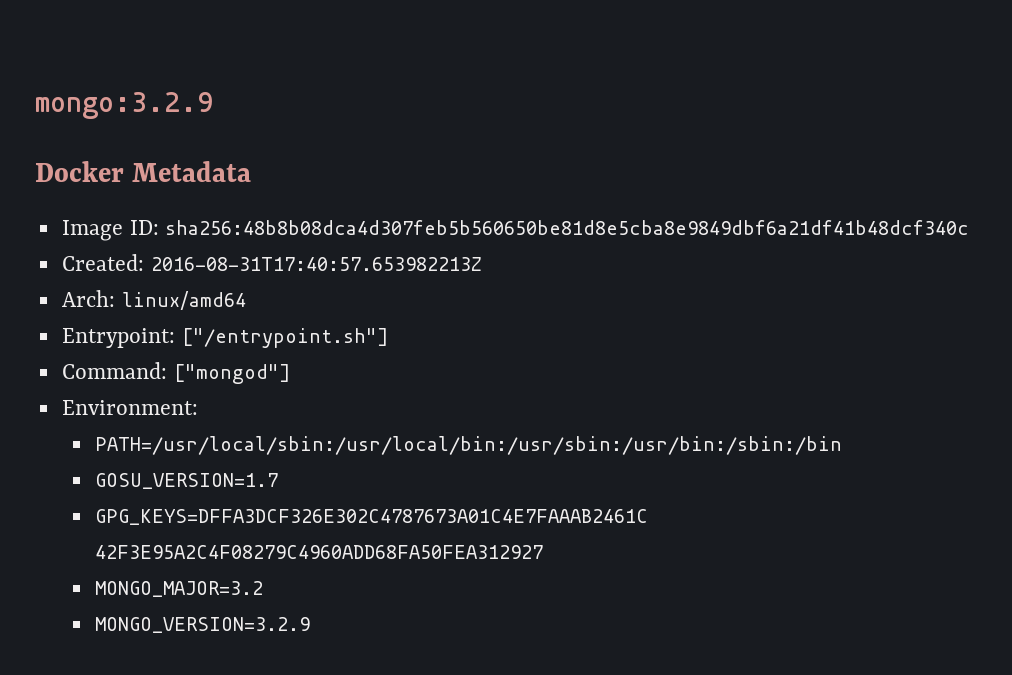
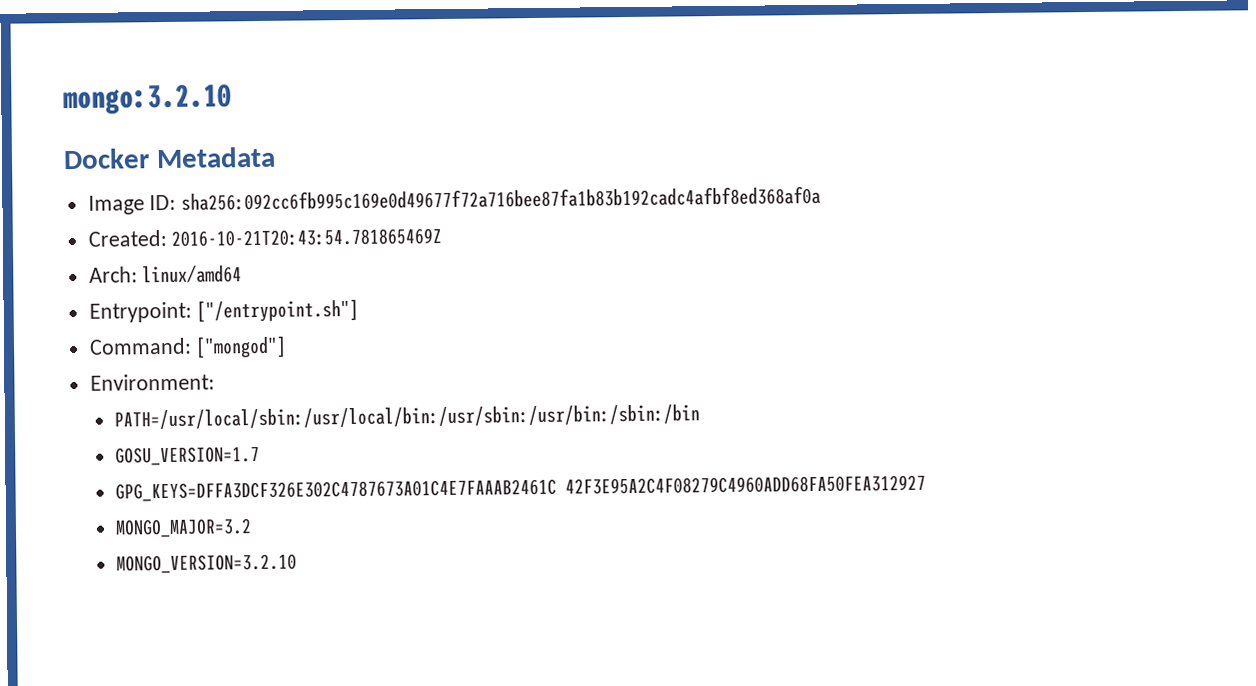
[35,92,213,119] mongo:3.2.9 -> [63,84,232,116] mongo:3.2.10
[165,220,970,235] sha256:48b8b08dca4d307feb5b560650be81d8e5cba8e9849dbf6a21df41b48dcf340c -> [181,185,822,211] sha256:092cc6fb995c169e0d49677f72a716bee87fa1b83b192cadc4afbf8ed368af0a
[150,257,482,271] 2016-08-31T17:40:57.653982213Z -> [171,227,443,247] 2016-10-21T20:43:54.781865469Z
[95,617,311,633] MONGO_VERSION=3.2.9 -> [116,553,298,574] MONGO_VERSION=3.2.10

